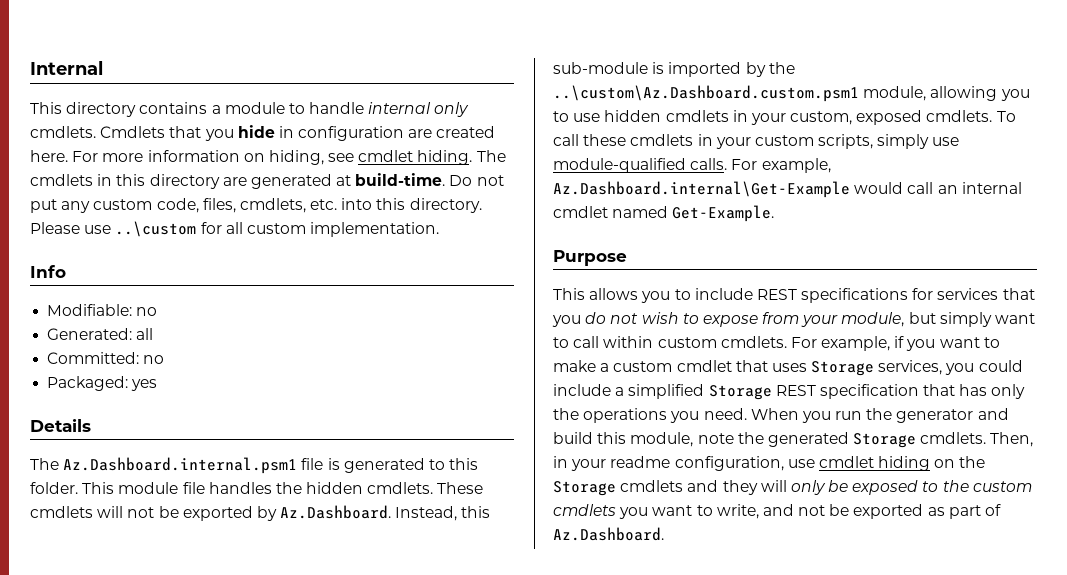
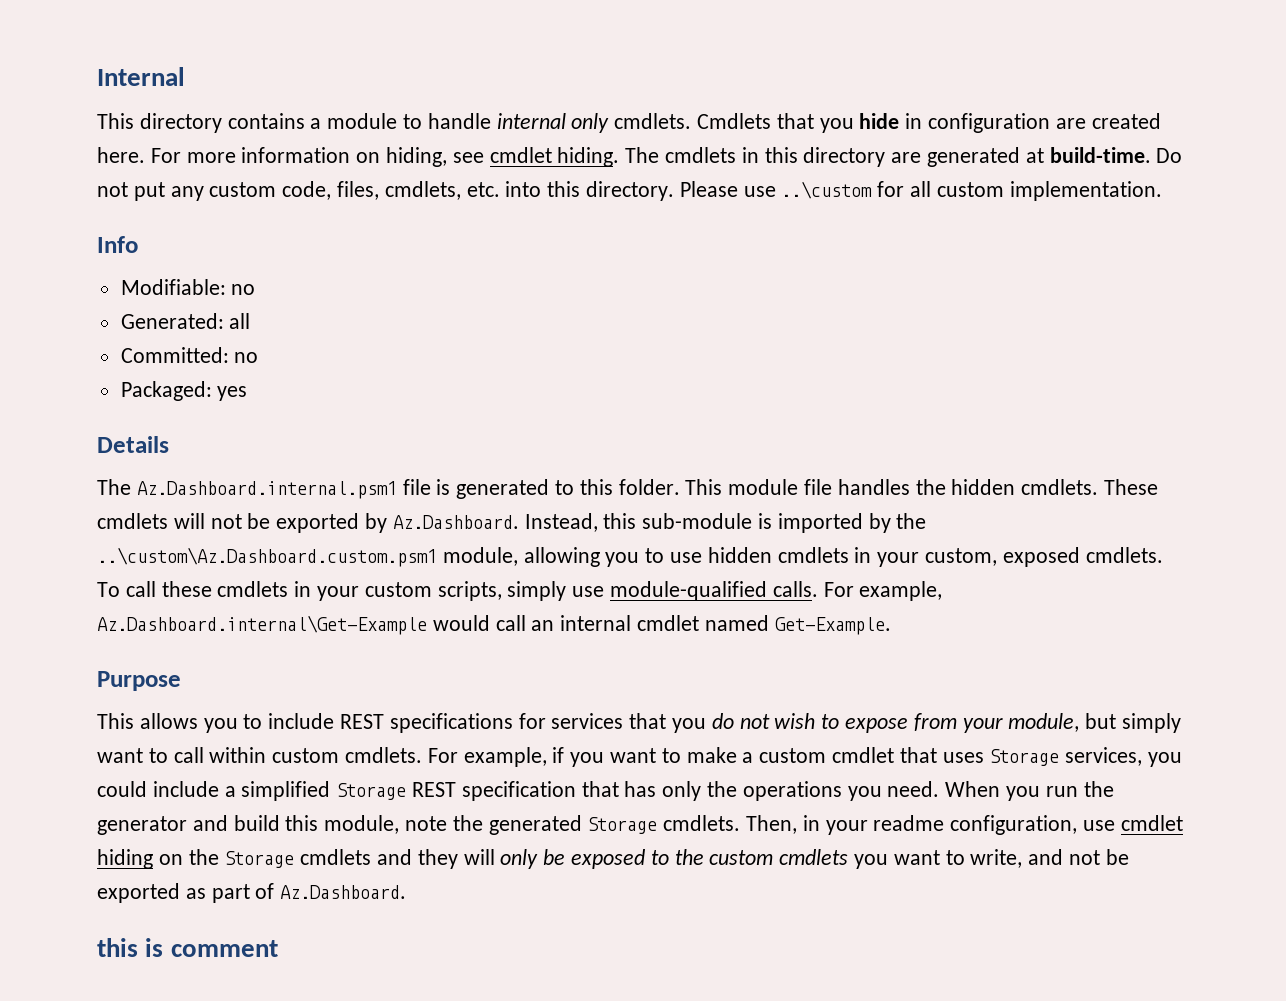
(664, 534) none -> [97,938,278,957] // this is comment

